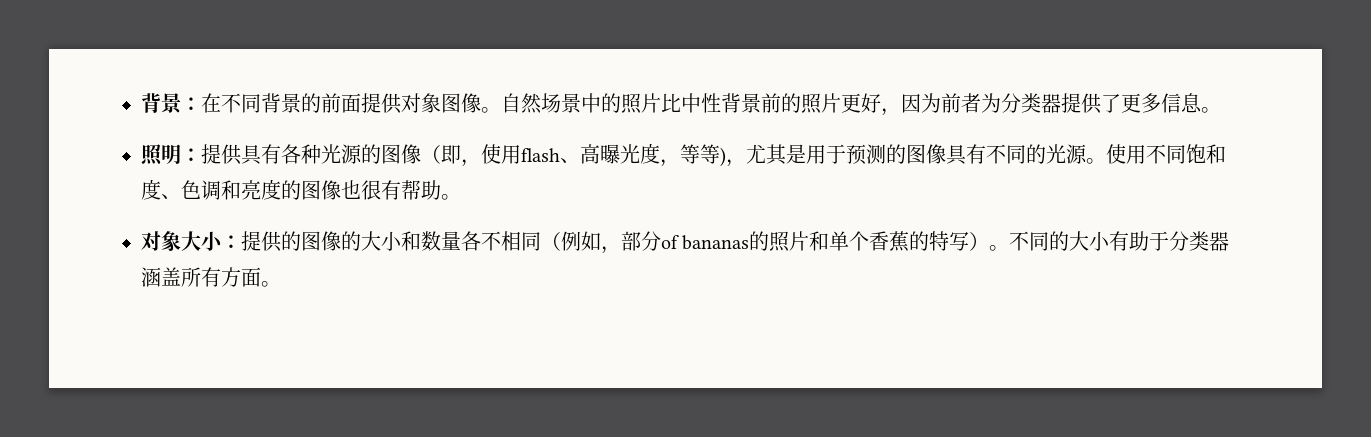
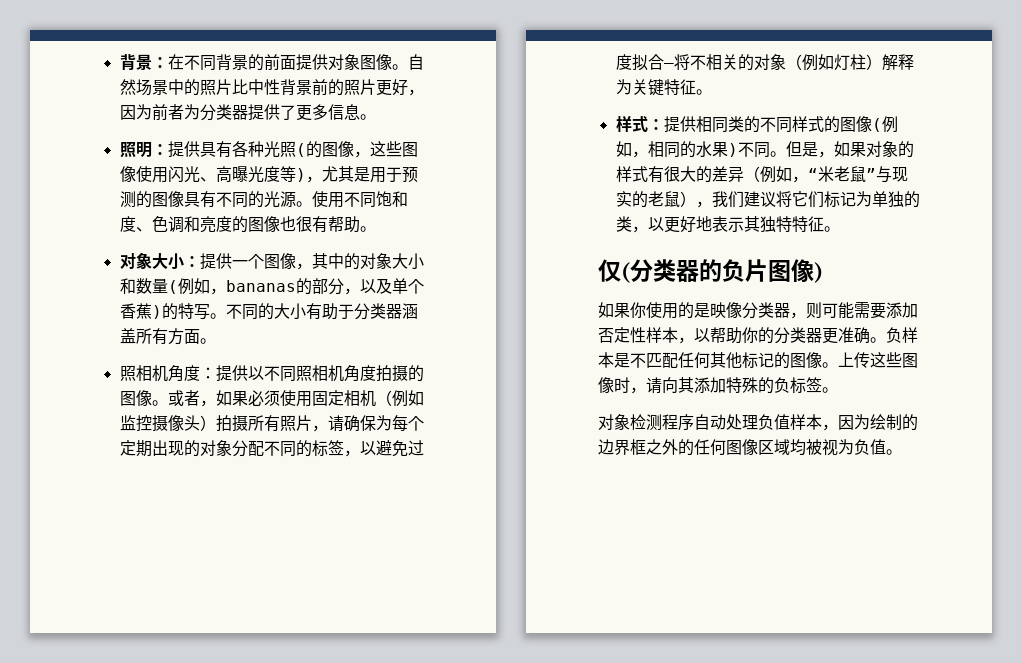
[341,144,560,167] 源的图像（即，使用flash -> [279,141,418,158] [119,166,200,183] 照(的图像，这些图像使用闪光
[660,144,700,167] ，等 -> (280, 174) none
[281,231,990,254] 的图像的大小和数量各不相同（例如，部分of bananas的照片和单个香蕉的特写） -> [231,253,424,270] [119,278,424,295] [119,303,210,320] 一个图像，其中的对象大小和数量(例如，bananas的部分，以及单个香蕉)的特写
(281, 284) none -> [119,365,424,382] [119,390,424,407] [119,415,424,432] [119,440,424,457] [615,54,914,71] [615,79,712,96] [615,115,898,133] [615,141,914,158] [615,166,908,183] [615,191,920,208] [615,216,840,233] [598,259,823,283] [598,302,918,319] [598,327,918,344] [598,352,918,369] [598,377,838,394] [598,414,918,431] [598,439,902,456] // 照相机角度：提供以不同照相机角度拍摄的图像。或者，如果必须使用固定相机（例如监控摄像头）拍摄所有照片，请确保为每个定期出现的对象分配不同的标签，以避免过度拟合—将不相关的对象（例如灯柱）解释为关键特征。 // 样式：提供相同类的不同样式的图像(例如，相同的水果)不同。但是，如果对象的样式有很大的差异（例如，“米老鼠”与现实的老鼠），我们建议将它们标记为单独的类，以更好地表示其独特特征。 // 仅(分类器的负片图像) // 如果你使用的是映像分类器，则可能需要添加否定性样本，以帮助你的分类器更准确。负样本是不匹配任何其他标记的图像。上传这些图像时，请向其添加特殊的负标签。 // 对象检测程序自动处理负值样本，因为绘制的边界框之外的任何图像区域均被视为负值。

